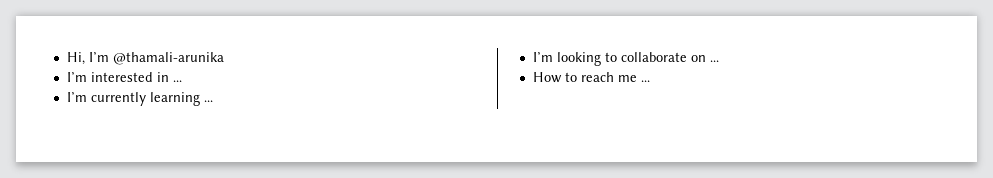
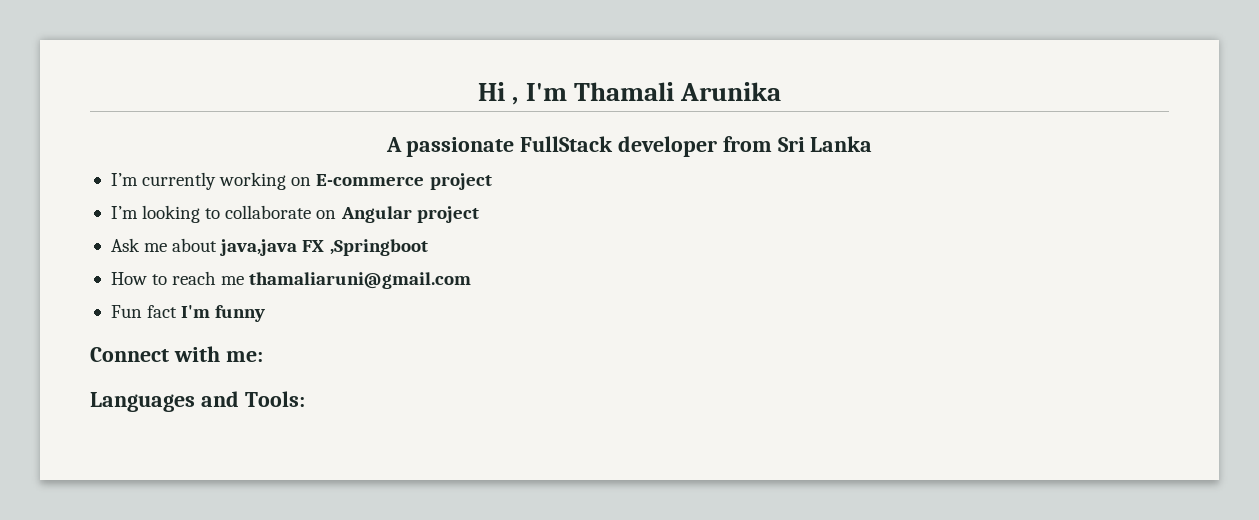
[66,52,224,65] [66,72,182,82] [66,92,213,106] Hi, I’m @thamali-arunika // I’m interested in ... // I’m currently learning ... -> [478,82,781,105] [385,136,873,157] [110,172,492,190] Hi , I'm Thamali Arunika // A passionate FullStack developer from Sri Lanka // I’m currently working on E-commerce project
[709,60,719,62] [532,72,650,83] ... // How to reach me ... -> [340,206,479,223] [110,238,428,256] [110,271,472,289] [110,305,266,322] [90,346,263,362] [90,391,305,412] Angular project // Ask me about java,java FX ,Springboot // How to reach me thamaliaruni@gmail.com // Fun fact I'm funny // Connect with me: // Languages and Tools:

